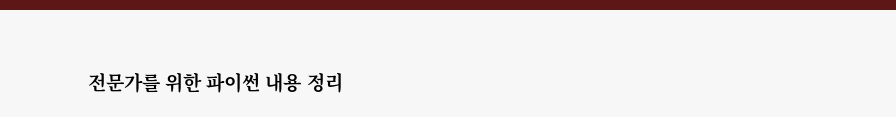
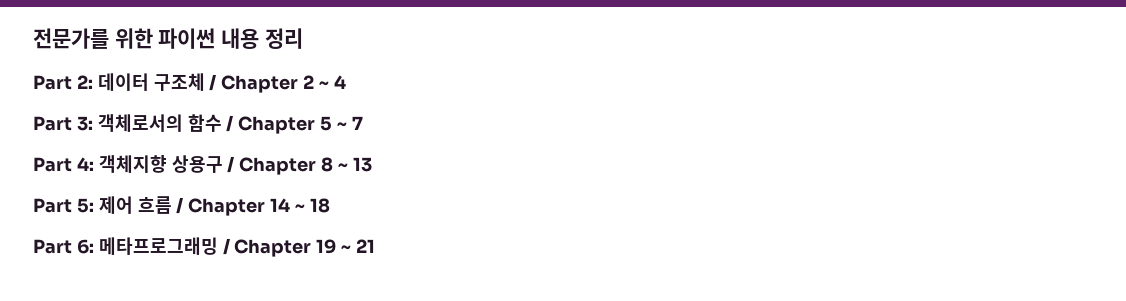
(343, 82) none -> [33,73,346,93] [33,114,363,134] [33,155,372,175] [33,196,330,216] [33,237,376,257] // Part 2: 데이터 구조체 / Chapter 2 ~ 4 // Part 3: 객체로서의 함수 / Chapter 5 ~ 7 // Part 4: 객체지향 상용구 / Chapter 8 ~ 13 // Part 5: 제어 흐름 / Chapter 14 ~ 18 // Part 6: 메타프로그래밍 / Chapter 19 ~ 21

